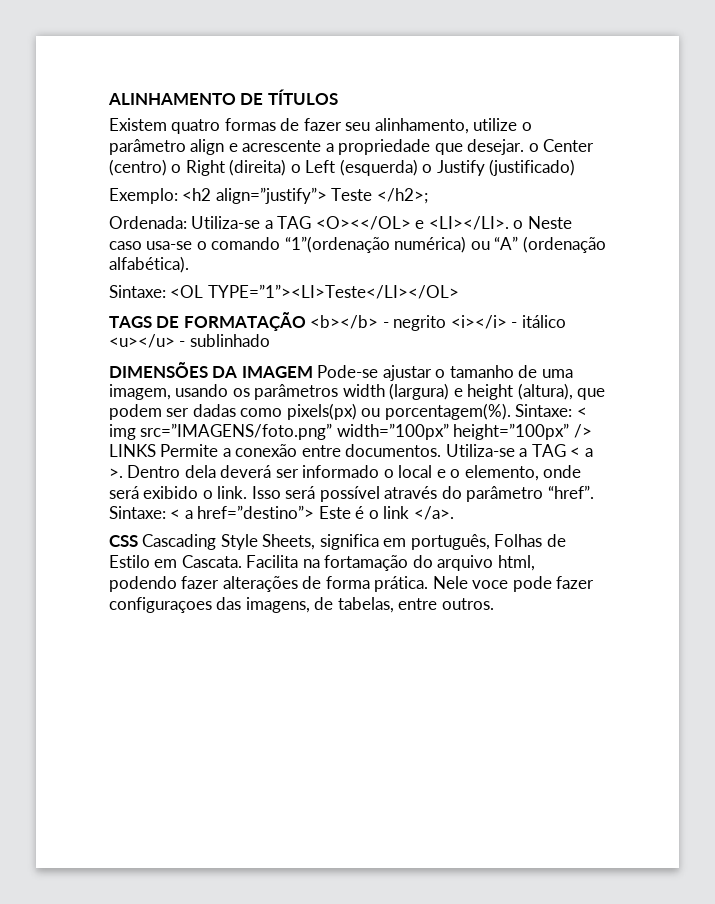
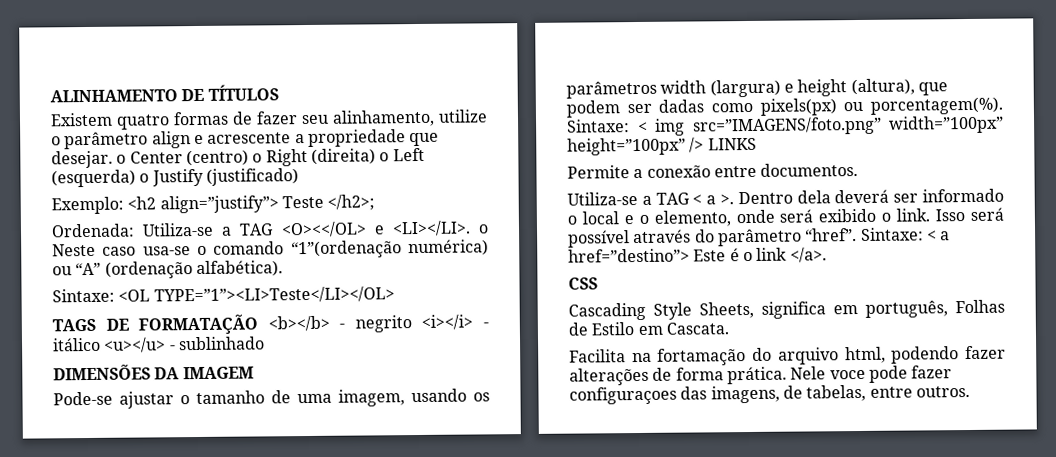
(313, 372) none -> (254, 373) //
(156, 450) none -> (757, 144) //
(442, 450) none -> (859, 169) //
(138, 541) none -> (598, 283) //
(242, 561) none -> (729, 328) //

